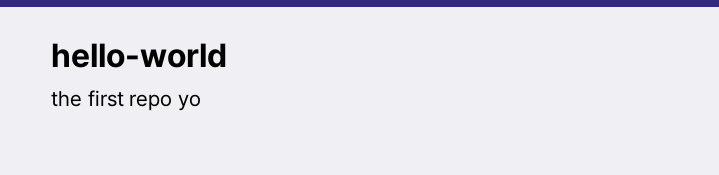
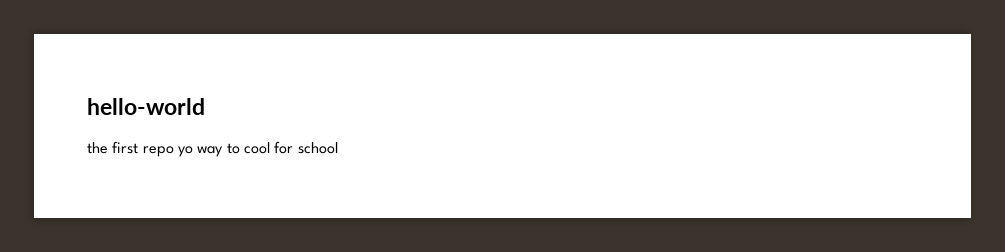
(202, 102) none -> [197,141,338,157] way to cool for school

